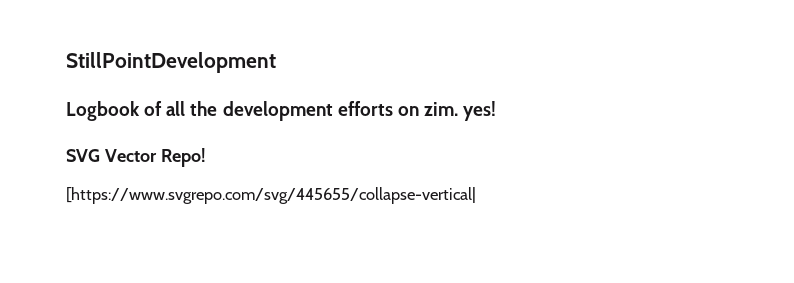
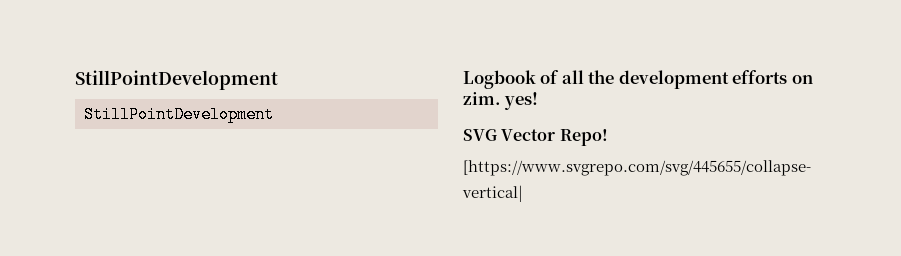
[66,52,276,73] StillPointDevelopment -> [75,70,278,90] [84,106,274,123] StillPointDevelopment // StillPointDevelopment

